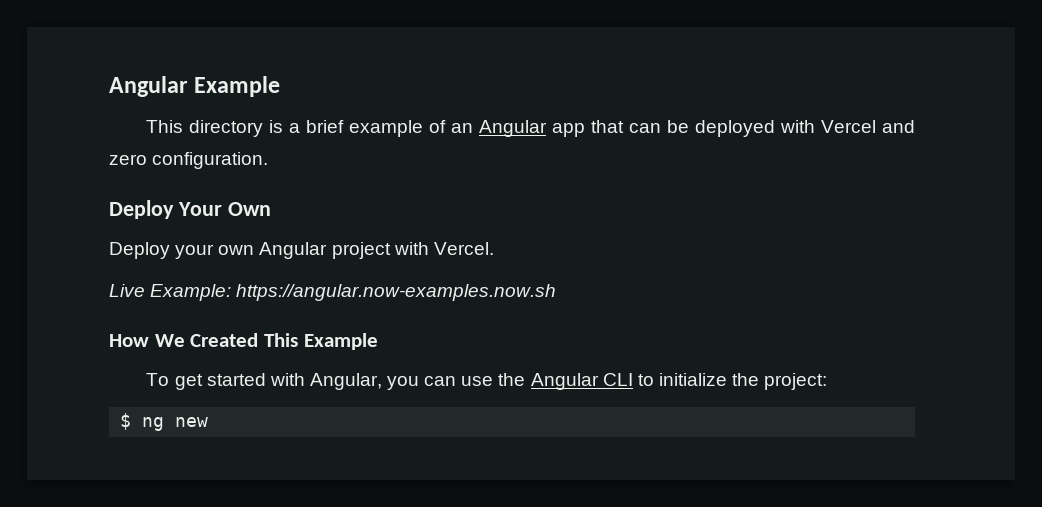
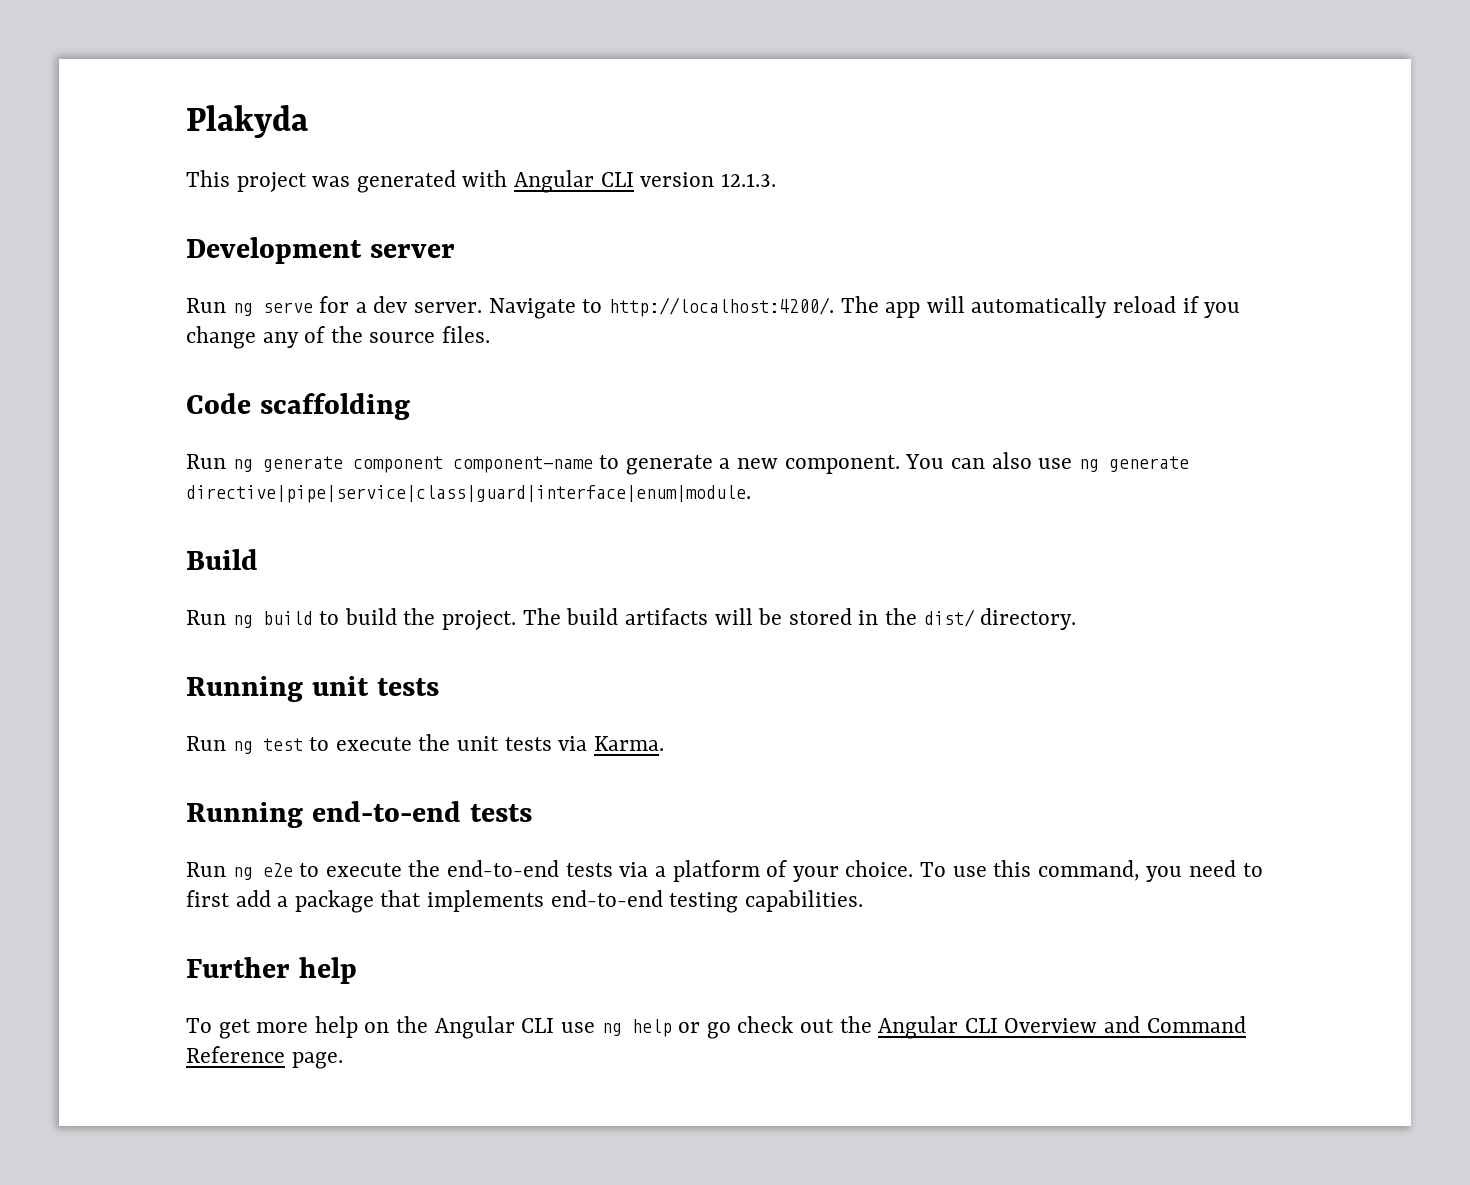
[109,76,281,97] [146,120,916,137] [109,152,269,169] [109,200,271,219] [109,242,494,259] [109,284,557,301] [109,333,378,350] [146,373,828,390] [120,413,209,431] Angular Example // This directory is a brief example of an Angular app that can be deployed with Vercel and zero configuration. // Deploy Your Own // Deploy your own Angular project with Vercel. // Live Example: https://angular.now-examples.now.sh // How We Created This Example // To get started with Angular, you can use the Angular CLI to initialize the project: // $ ng new -> [186,105,308,138] [186,170,776,193] [186,237,455,264] [186,296,1241,319] [186,326,491,349] [186,393,410,420] [186,452,1189,475] [186,485,751,503] [186,549,258,570] [186,608,1077,630] [186,676,439,702] [186,734,664,754] [186,801,532,828] [186,860,1263,882] [186,890,863,913] [186,957,357,984] [186,1016,1246,1039] [186,1046,343,1069] Plakyda // This project was generated with Angular CLI version 12.1.3. // Development server // Run ng serve for a dev server. Navigate to http://localhost:4200/. The app will automatically reload if you change any of the source files. // Code scaffolding // Run ng generate component component-name to generate a new component. You can also use ng generate directive|pipe|service|class|guard|interface|enum|module. // Build // Run ng build to build the project. The build artifacts will be stored in the dist/ directory. // Running unit tests // Run ng test to execute the unit tests via Karma. // Running end-to-end tests // Run ng e2e to execute the end-to-end tests via a platform of your choice. To use this command, you need to first add a package that implements end-to-end testing capabilities. // Further help // To get more help on the Angular CLI use ng help or go check out the Angular CLI Overview and Command Reference page.

